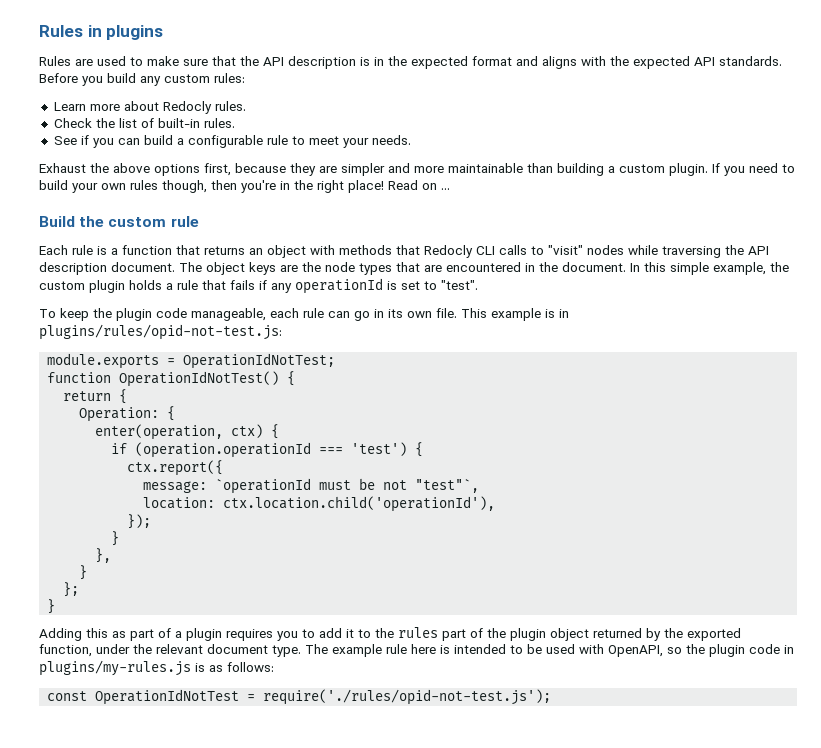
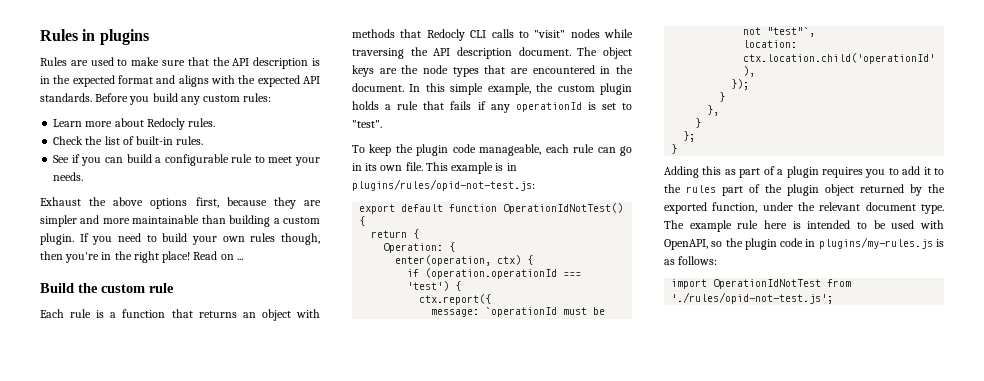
[47,353,336,369] module.exports = OperationIdNotTest; // -> [359,204,444,214] export default
[47,689,552,705] const OperationIdNotTest = require('./rules/opid-not-test.js'); -> [671,279,852,289] [671,292,834,304] import OperationIdNotTest from './rules/opid-not-test.js';

